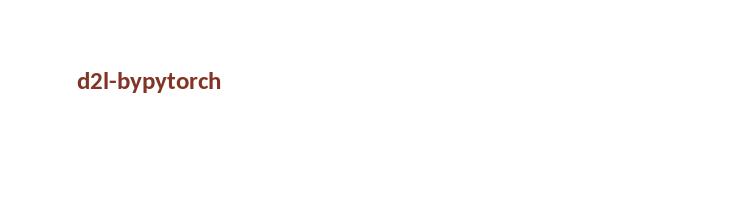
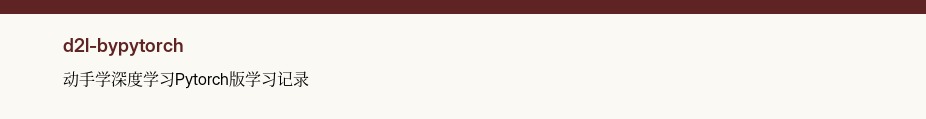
(221, 82) none -> [63,71,309,89] // 动手学深度学习Pytorch版学习记录

